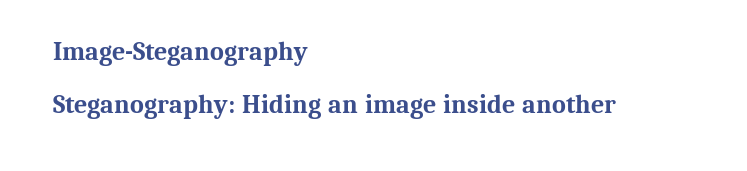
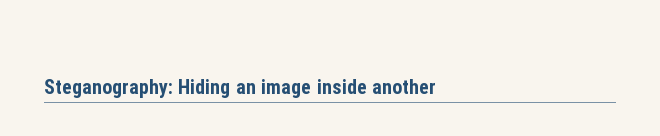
[53,41,308,66] Image-Steganography // -> (44, 88) none

